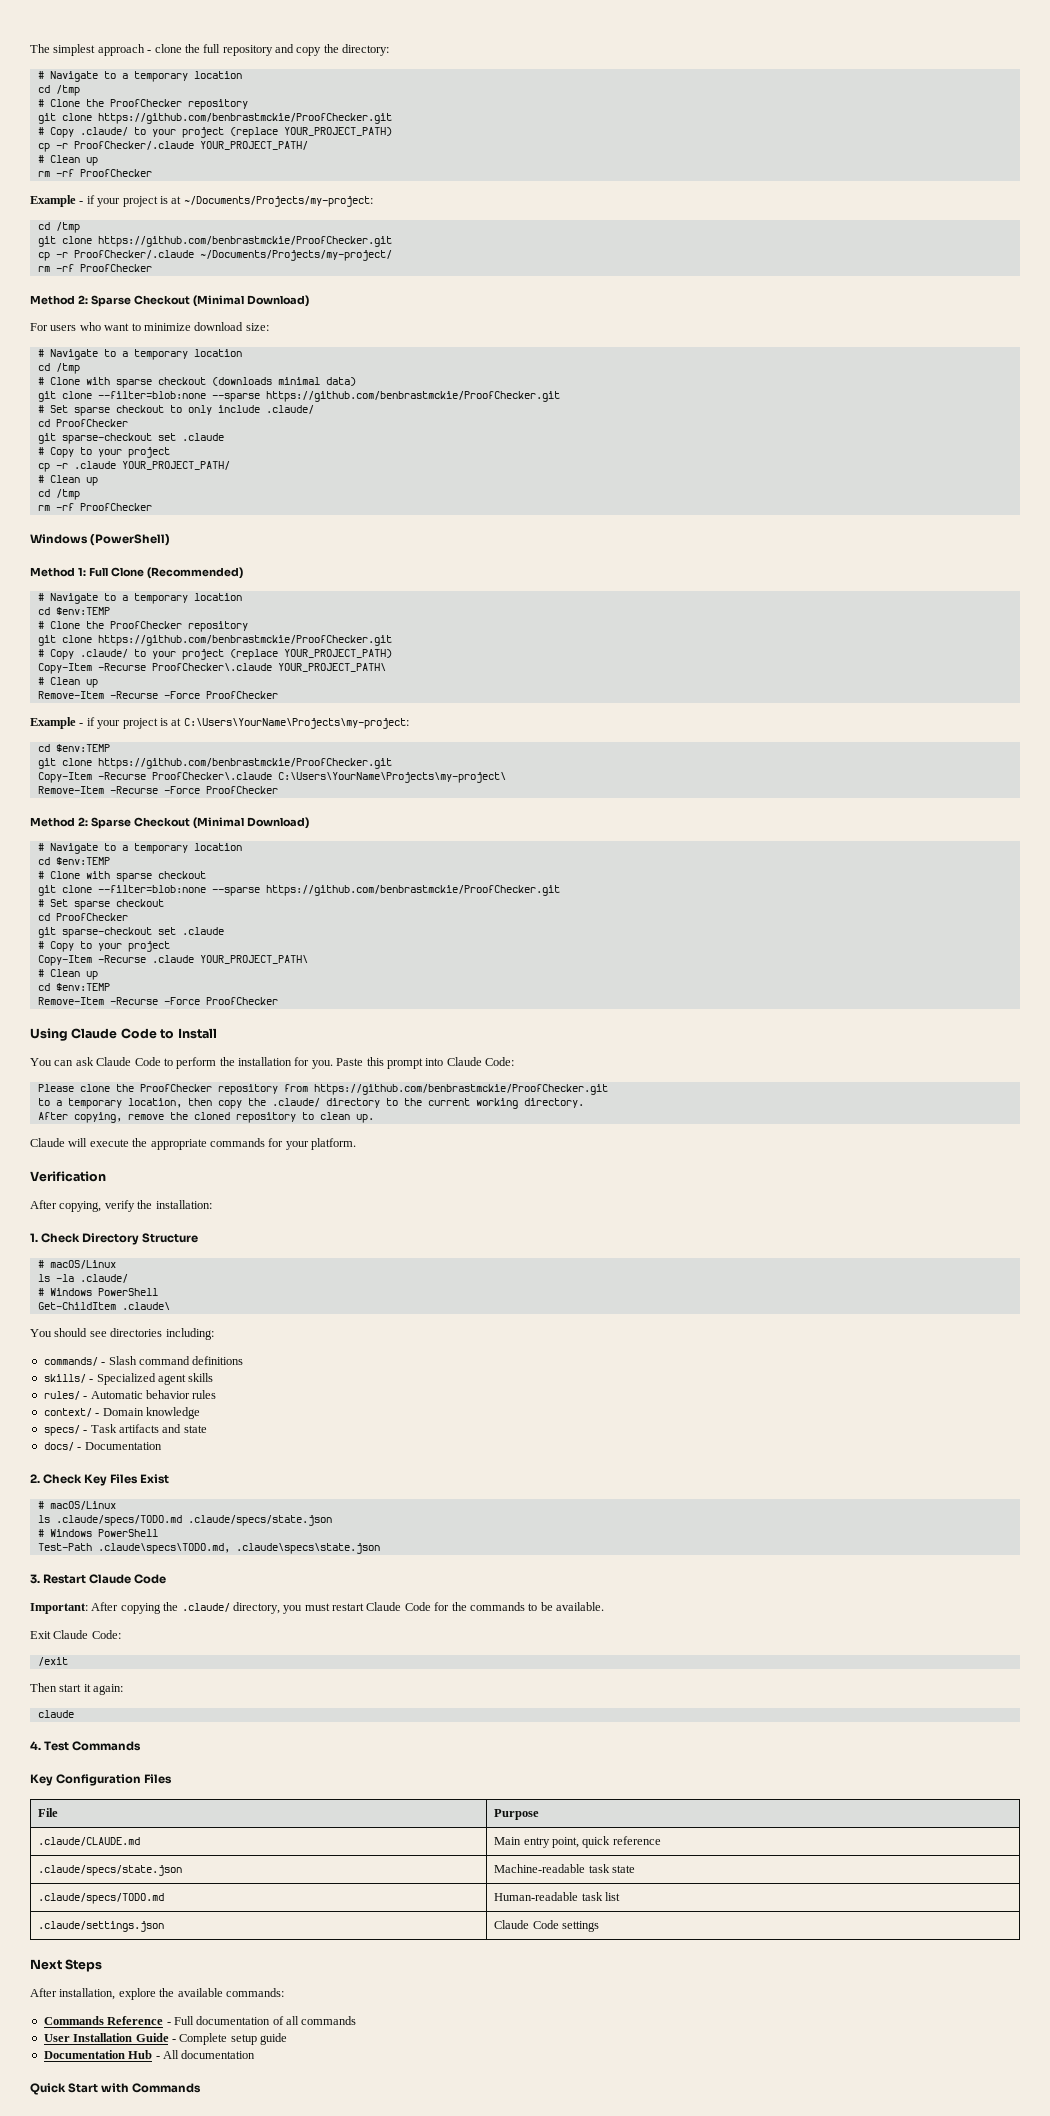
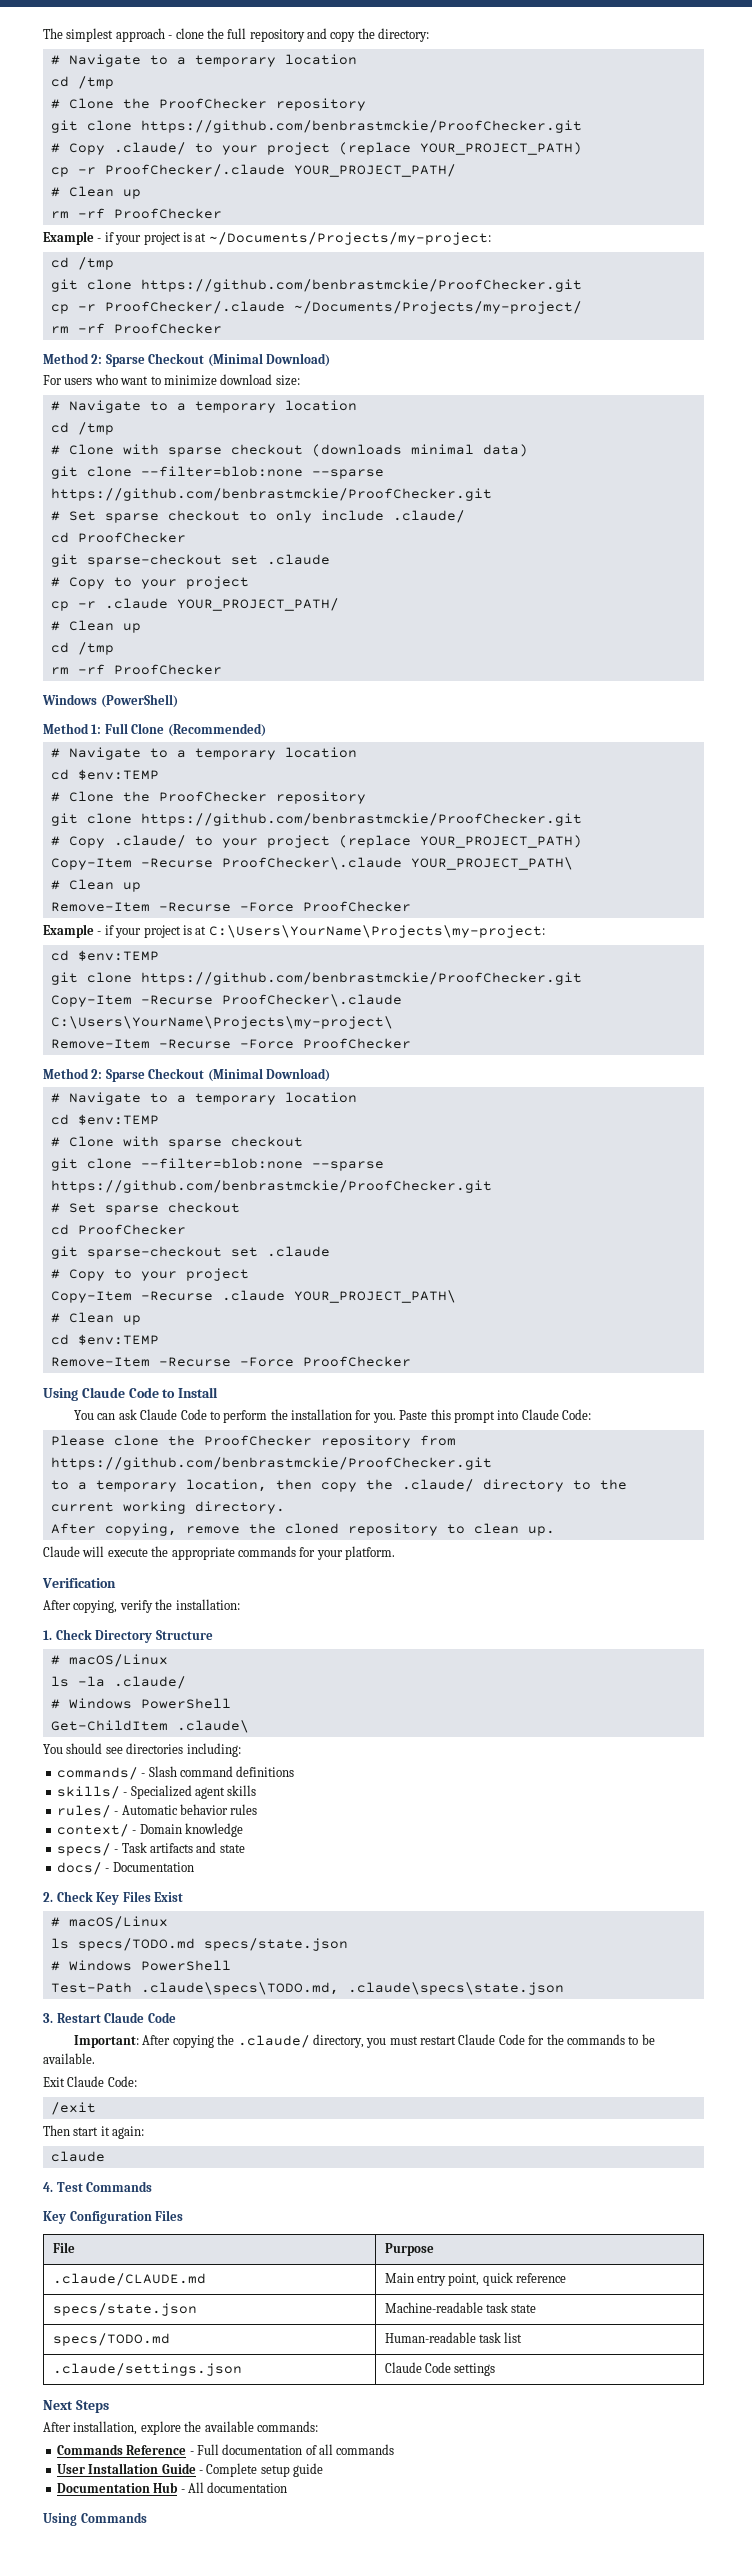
[55,1515,332,1526] .claude/specs/TODO.md .claude/specs/state.json -> [77,1938,348,1951] specs/TODO.md specs/state.json
[38,1865,183,1876] .claude/specs/state.json -> [52,2303,197,2316] specs/state.json
[38,1893,165,1904] .claude/specs/TODO.md -> [52,2333,170,2346] specs/TODO.md
[30,2083,130,2095] Quick Start with -> [43,2513,77,2526] Using

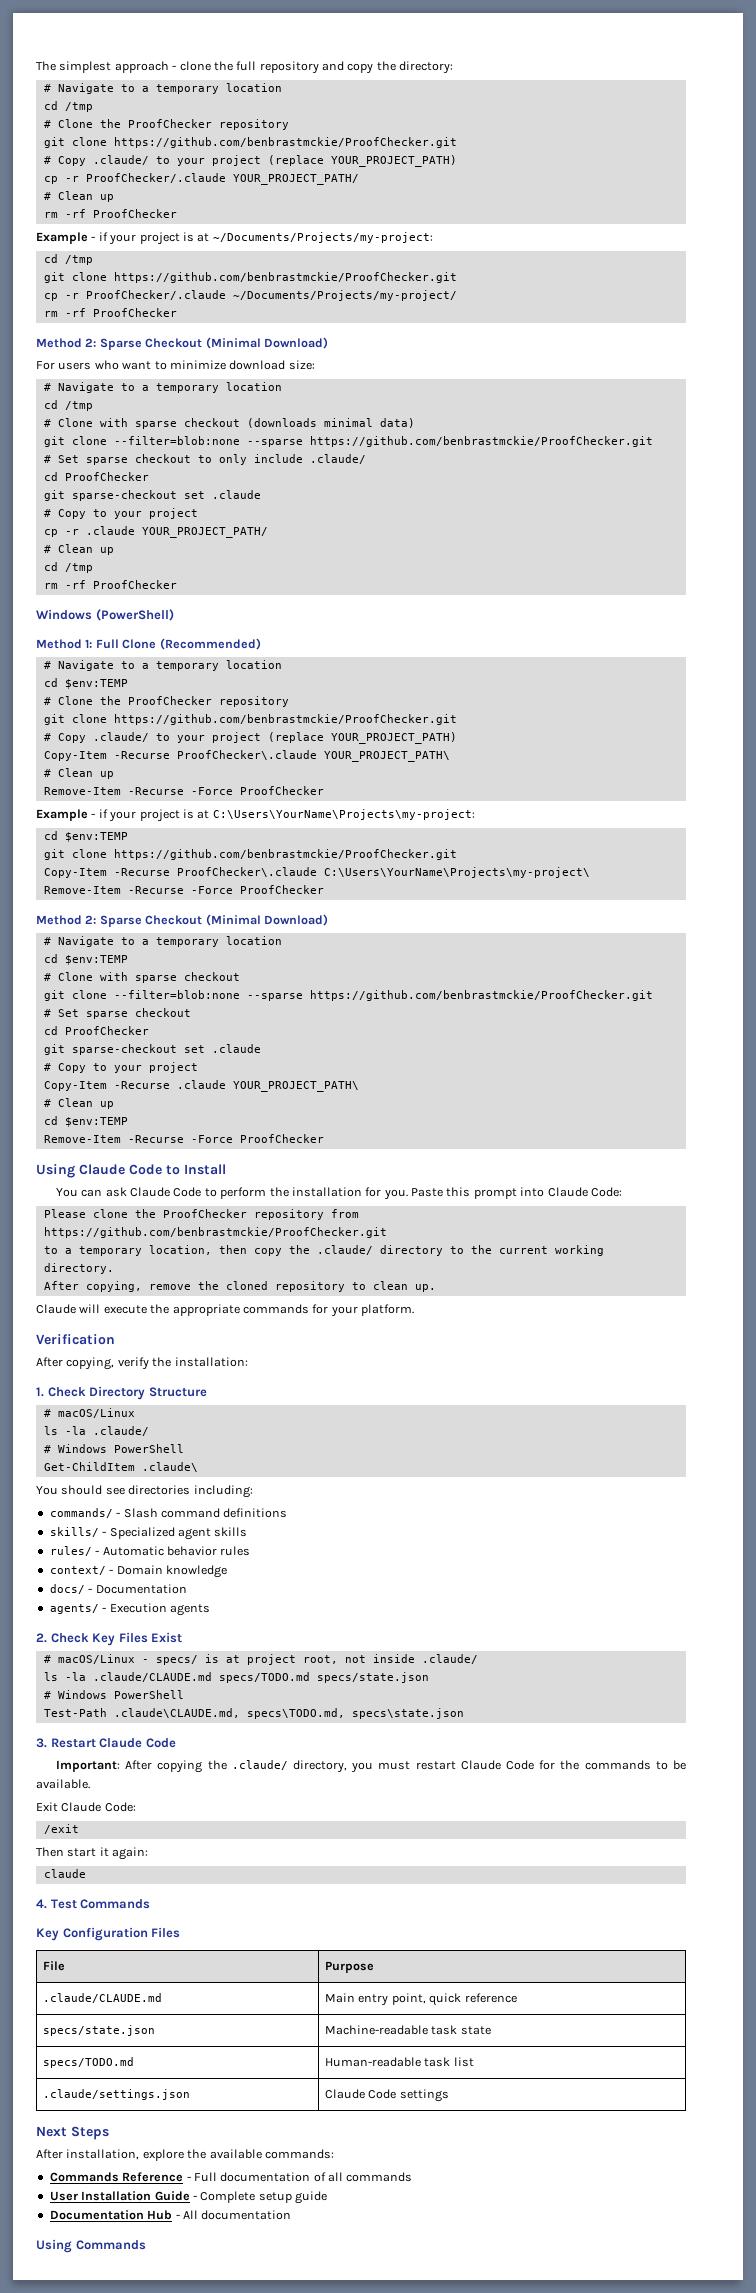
[56,1842,245,1856] // specs/ - Task artifacts and state -> (227, 1571) none
(194, 1867) none -> [49,1603,210,1616] // agents/ - Execution agents
[50,1938,69,1949] // ls -> [141,1654,478,1665] [43,1672,212,1682] - specs/ is at project root, not inside .claude/ // ls -la .claude/CLAUDE.md
[140,1982,564,1995] .claude\specs\TODO.md, .claude\specs\state.json -> [113,1708,464,1719] .claude\CLAUDE.md, specs\TODO.md, specs\state.json

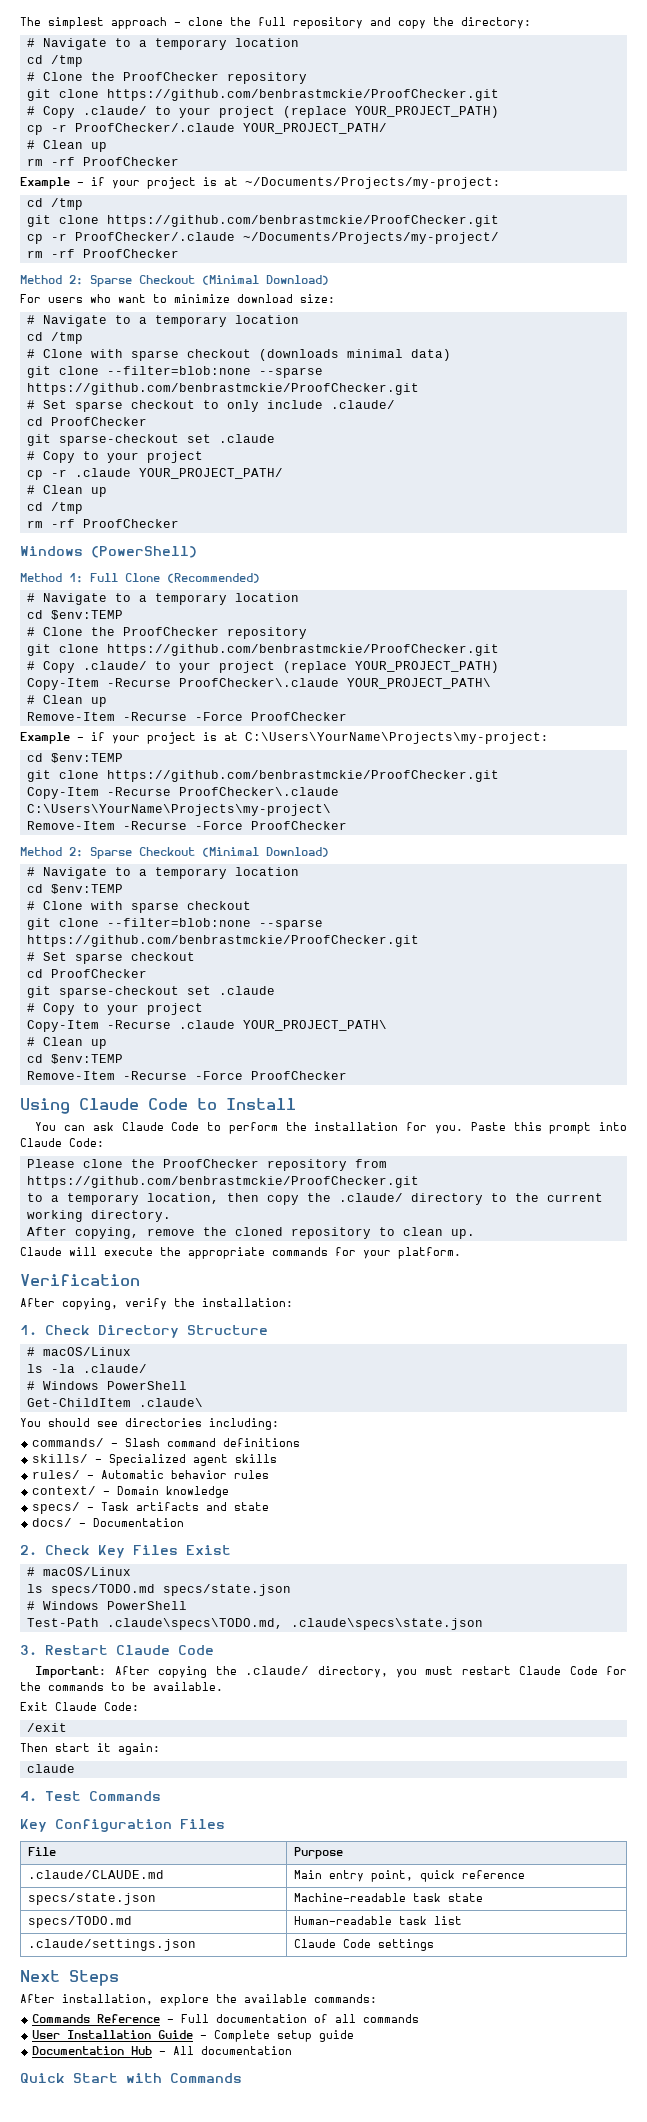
(227, 1571) none -> [32,1502,270,1514] // specs/ - Task artifacts and state
[49,1603,210,1616] // agents/ - Execution agents -> (185, 1522) none
[141,1654,478,1665] [43,1672,212,1682] - specs/ is at project root, not inside .claude/ // ls -la .claude/CLAUDE.md -> [26,1584,43,1593] // ls
[113,1708,464,1719] .claude\CLAUDE.md, specs\TODO.md, specs\state.json -> [106,1618,483,1630] .claude\specs\TODO.md, .claude\specs\state.json
[36,2239,72,2253] Using -> [20,2073,162,2083] Quick Start with

